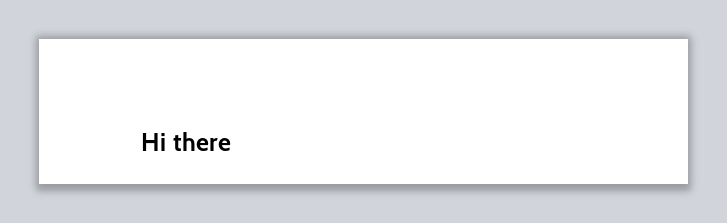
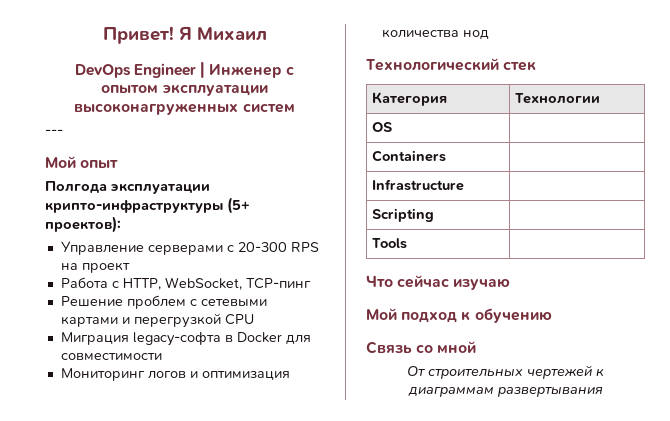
[141,132,231,151] Hi there -> [102,26,267,44] [74,61,295,78] [101,84,268,96] [74,103,295,115] [45,129,63,135] [45,156,119,168] [45,181,210,194] [45,197,250,214] [45,216,121,233] [60,241,319,255] [60,262,130,273] [60,277,311,290] [60,295,267,309] [60,313,254,328] [60,331,311,346] [60,353,162,360] [60,368,290,381] [381,29,489,39] [366,58,537,71] [372,92,448,106] [515,93,601,104] [372,122,393,132] [372,150,447,162] [372,179,465,191] [372,208,435,222] [372,238,408,249] [366,275,511,290] [366,308,552,323] [366,341,477,354] [407,365,604,379] [407,386,603,397] Привет! Я Михаил // DevOps Engineer | Инженер с опытом эксплуатации высоконагруженных систем // --- // Мой опыт // Полгода эксплуатации крипто-инфраструктуры (5+ проектов): // Управление серверами с 20-300 RPS на проект // Работа с HTTP, WebSocket, TCP-пинг // Решение проблем с сетевыми картами и перегрузкой CPU // Миграция legacy-софта в Docker для совместимости // Мониторинг логов и оптимизация количества нод // Технологический стек // Категория | Технологии // OS | // Containers | // Infrastructure | // Scripting | // Tools | // Что сейчас изучаю // Мой подход к обучению // Связь со мной // От строительных чертежей к диаграммам развертывания

